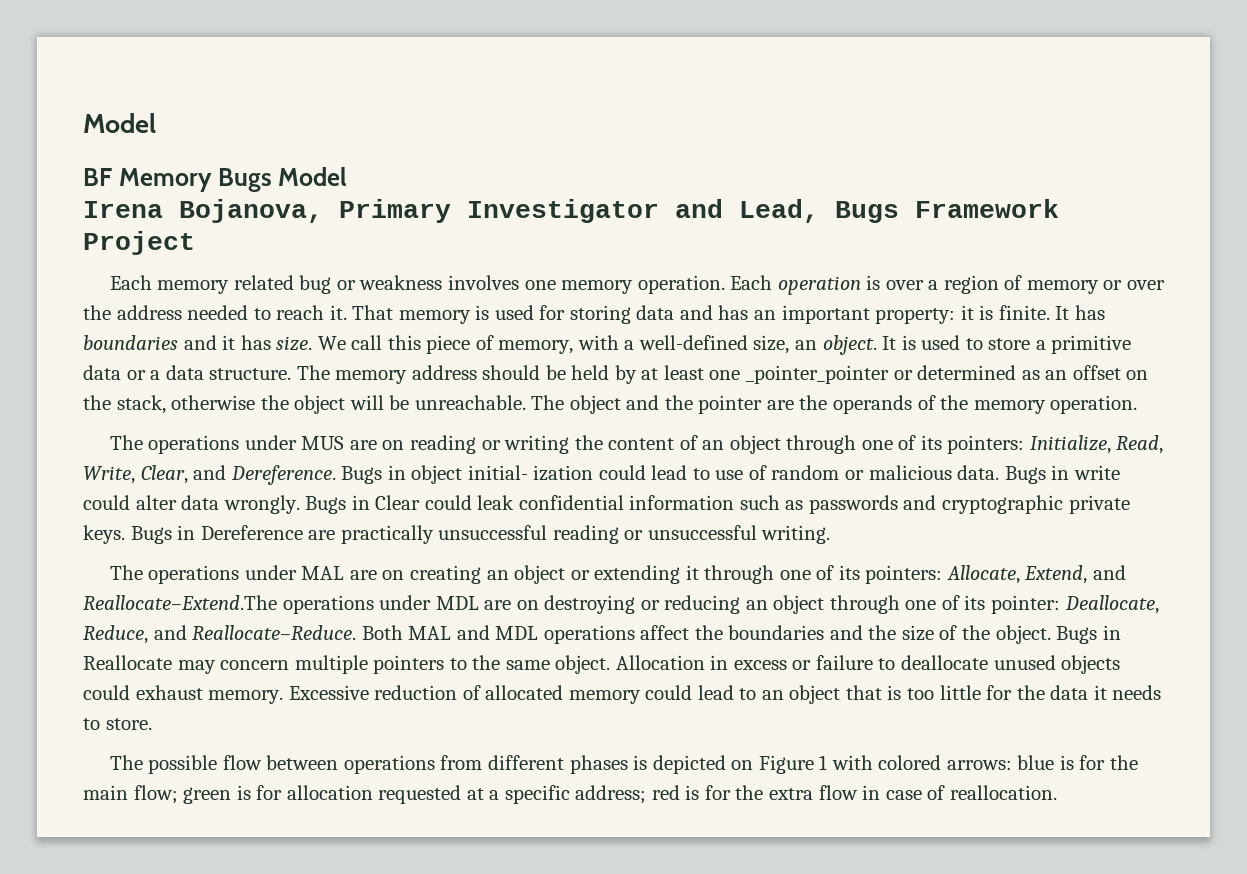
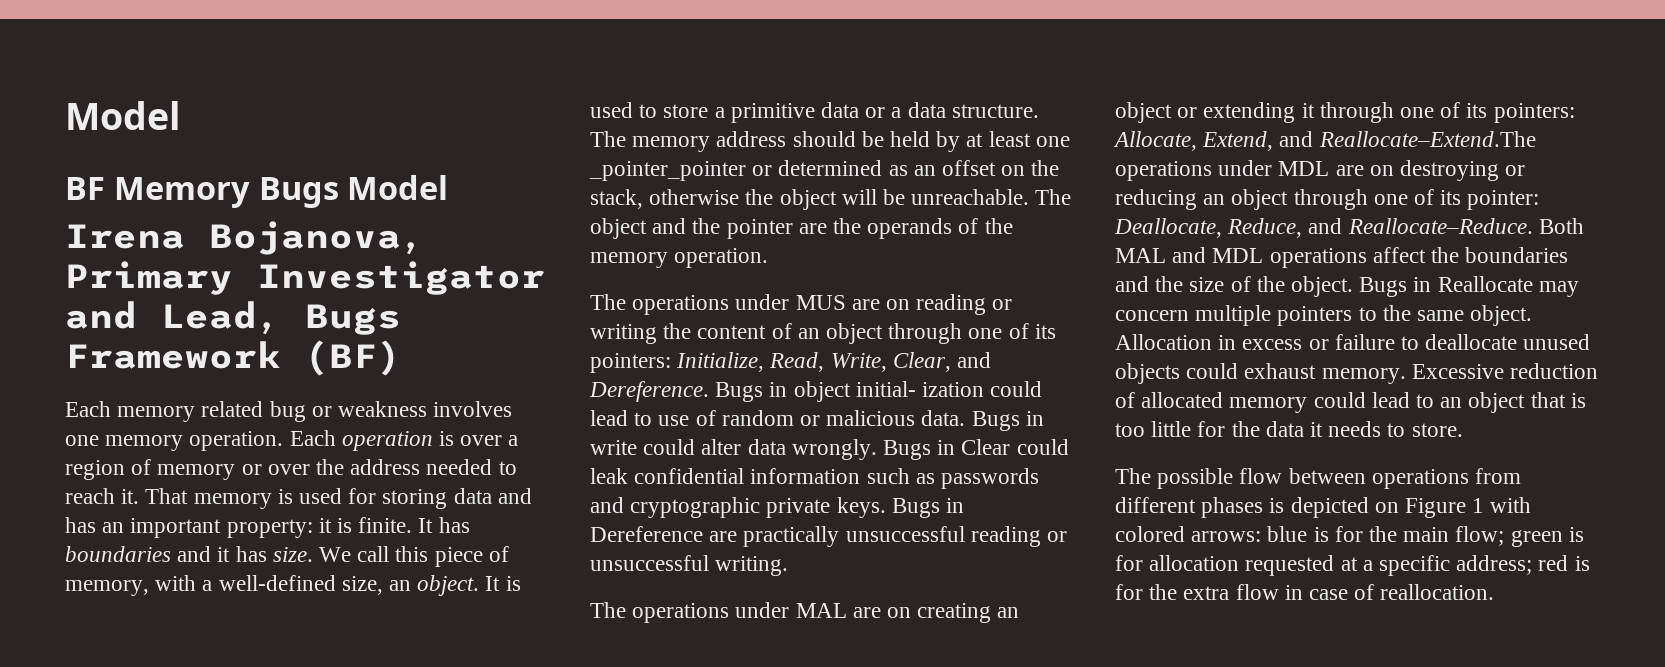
[83,231,195,255] Project -> [305,340,401,376] (BF)

